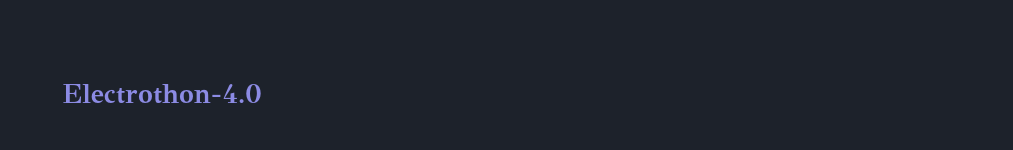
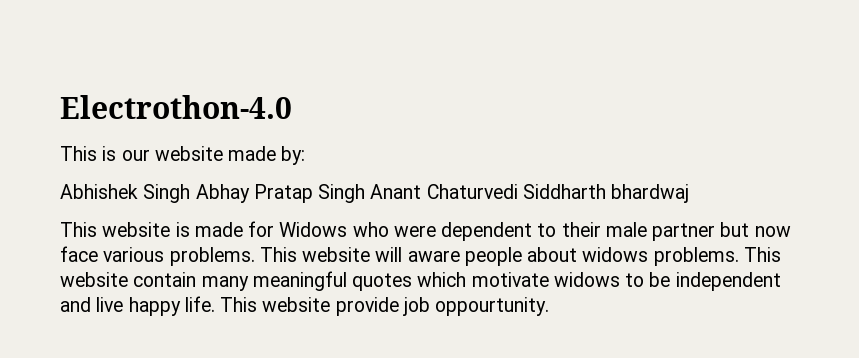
(262, 94) none -> [60,146,306,165] [60,184,690,203] [60,221,791,241] [60,246,781,266] [60,271,781,291] [60,296,550,316] // This is our website made by: // Abhishek Singh Abhay Pratap Singh Anant Chaturvedi Siddharth bhardwaj // This website is made for Widows who were dependent to their male partner but now face various problems. This website will aware people about widows problems. This website contain many meaningful quotes which motivate widows to be independent and live happy life. This website provide job oppourtunity.

